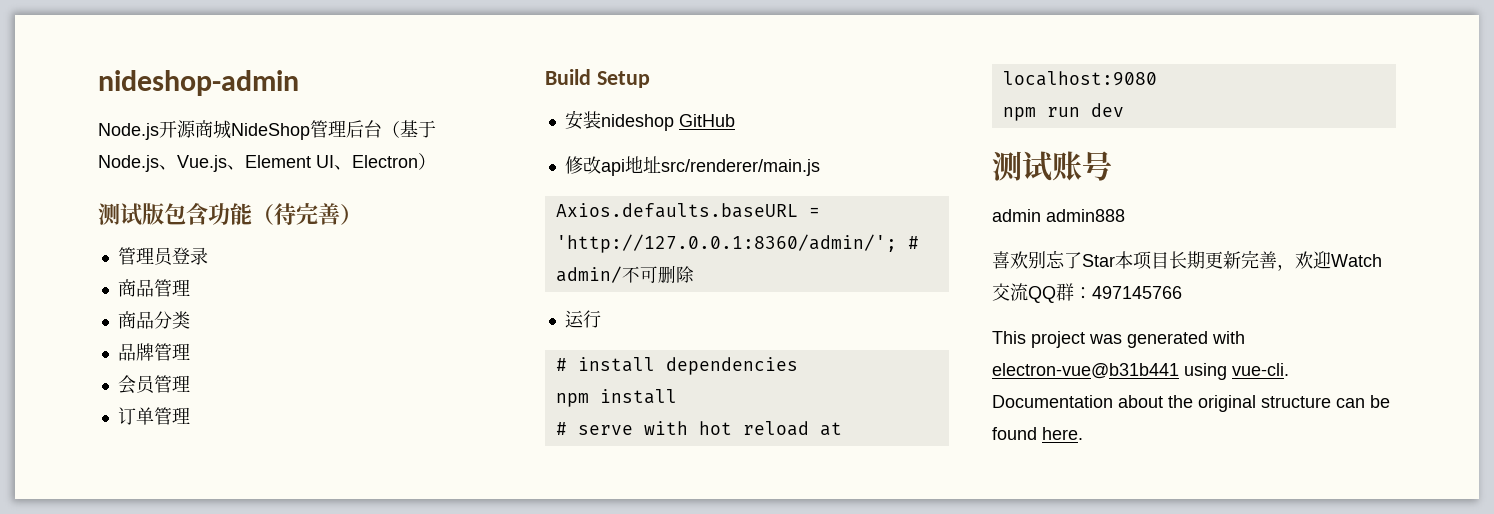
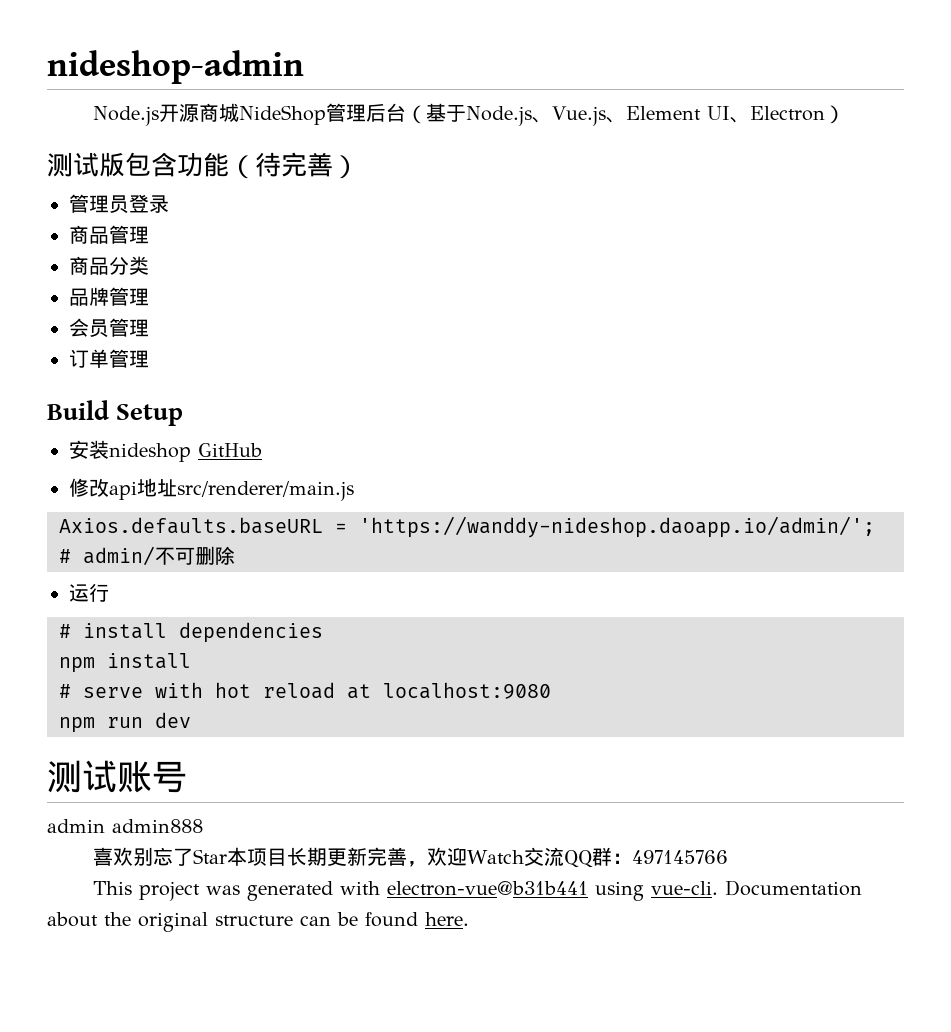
[555,234,897,253] 'http://127.0.0.1:8360/admin/'; -> [359,516,875,538] 'https://wanddy-nideshop.daoapp.io/admin/';

